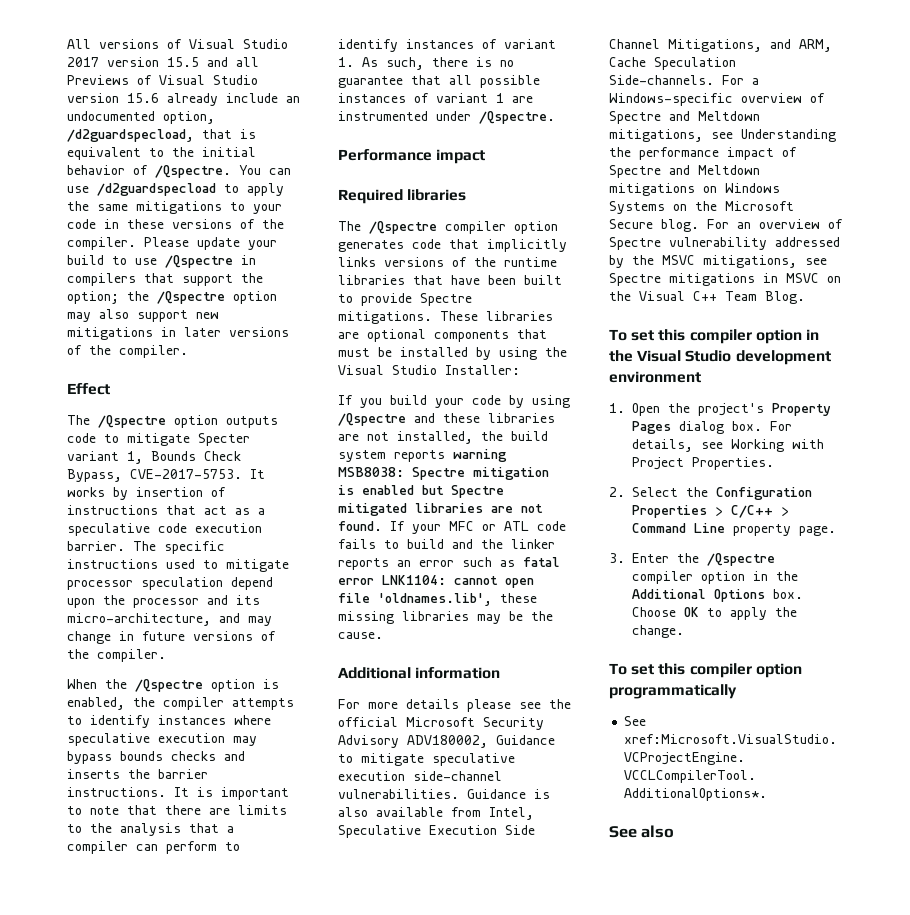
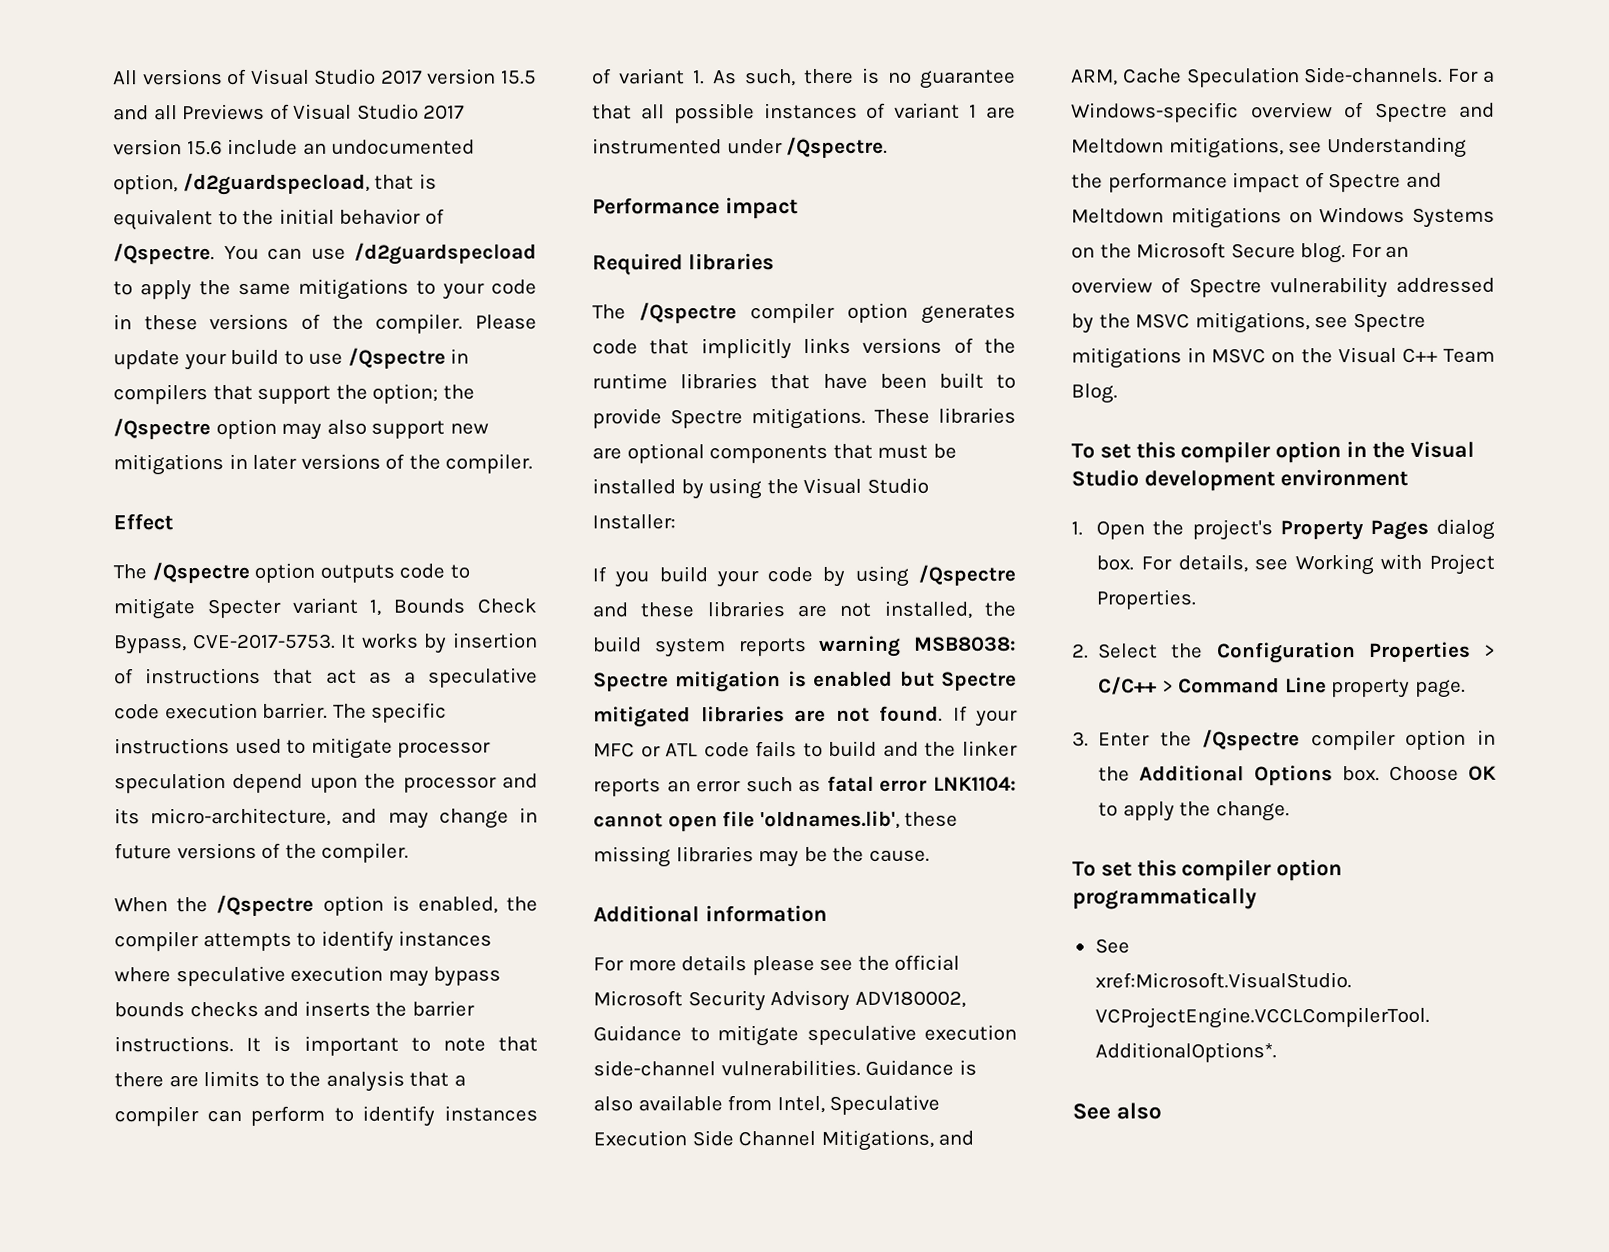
(258, 80) none -> [423,104,466,120] 2017
[167,93,218,106] already -> (223, 148) none

